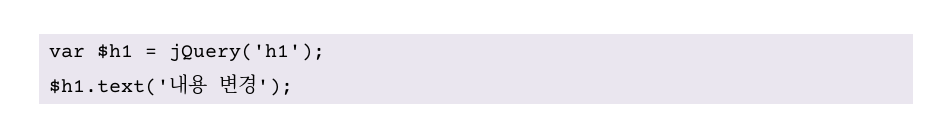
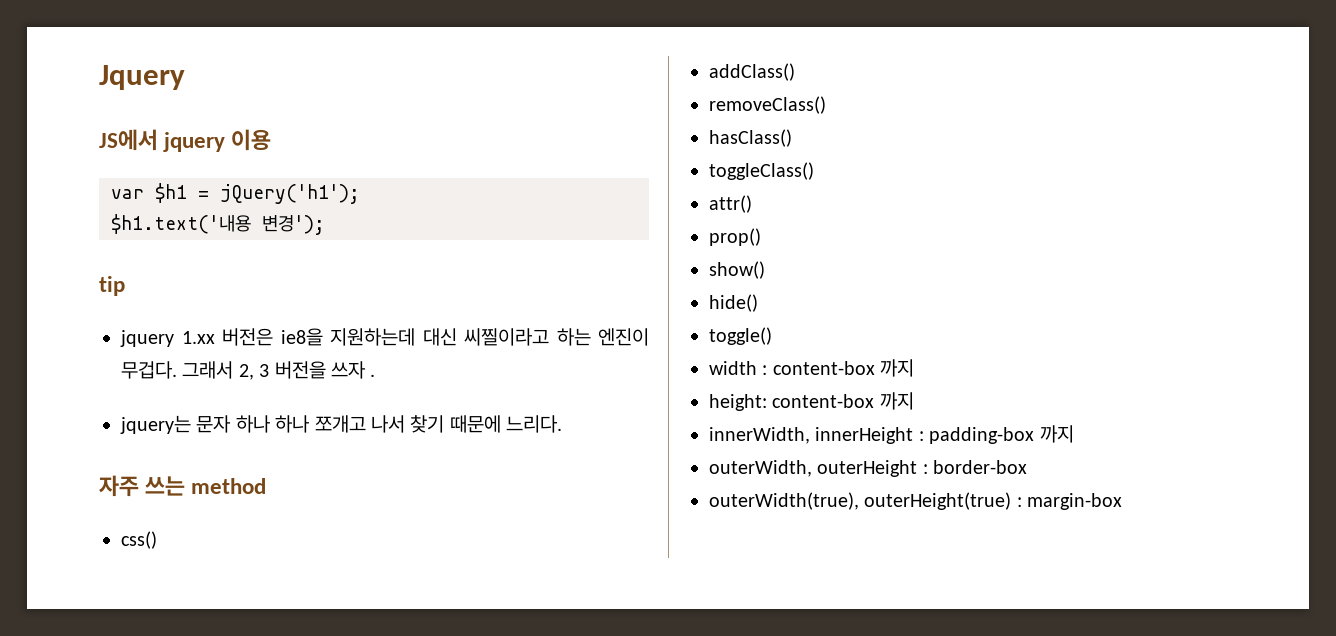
(48, 52) none -> [99,65,185,90] [99,129,272,152] Jquery // JS에서 jquery 이용 //
(293, 85) none -> [99,276,125,296] [120,328,649,347] [121,361,376,380] [120,415,563,434] [99,475,267,497] [121,531,157,549] [709,63,795,81] [709,96,826,114] [709,129,792,147] [709,162,814,180] [709,195,752,213] [709,228,761,246] [709,261,765,279] [709,294,758,312] [709,327,772,345] [709,359,915,377] [709,392,914,411] [709,425,1074,444] [709,460,1028,477] [709,492,1123,510] // tip // jquery 1.xx 버전은 ie8을 지원하는데 대신 씨찔이라고 하는 엔진이 무겁다. 그래서 2, 3 버전을 쓰자 . // jquery는 문자 하나 하나 쪼개고 나서 찾기 때문에 느리다. // 자주 쓰는 method // css() // addClass() // removeClass() // hasClass() // toggleClass() // attr() // prop() // show() // hide() // toggle() // width : content-box 까지 // height: content-box 까지 // innerWidth, innerHeight : padding-box 까지 // outerWidth, outerHeight : border-box // outerWidth(true), outerHeight(true) : margin-box

